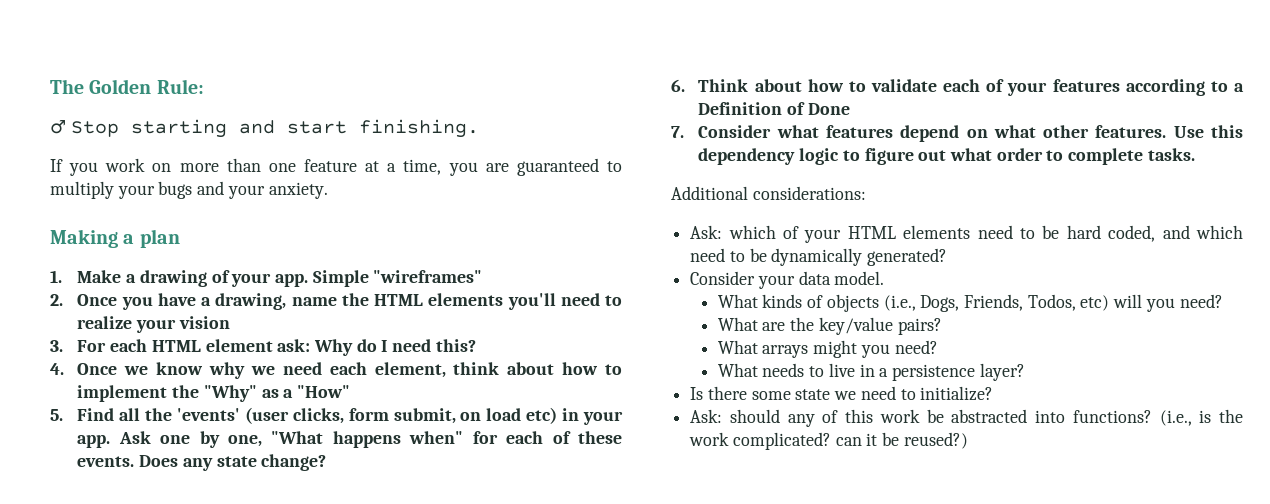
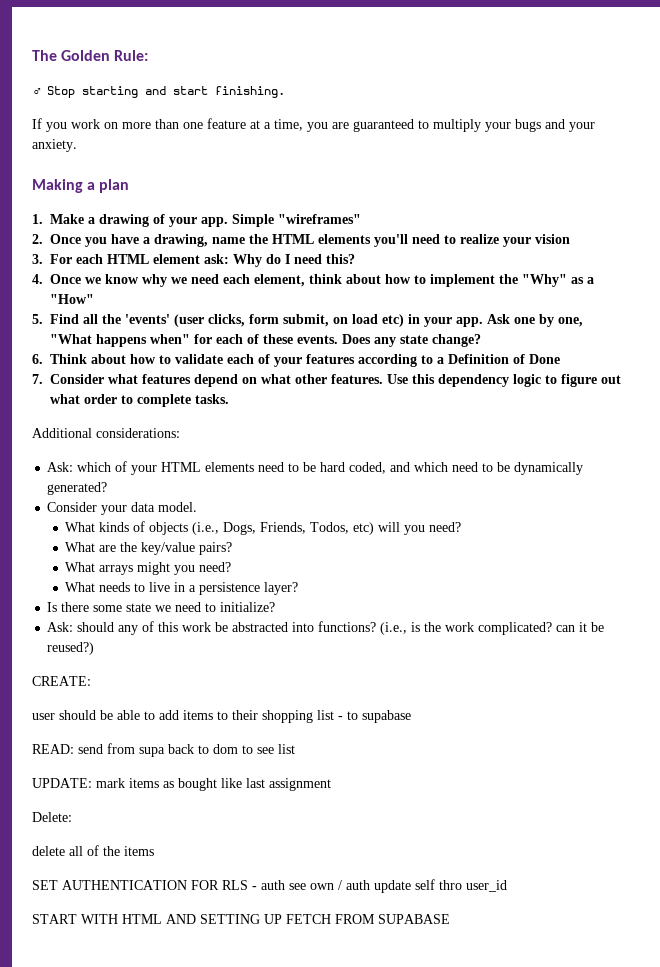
(968, 440) none -> [32,676,91,686] [32,710,411,723] [32,743,295,757] [32,778,331,791] [32,812,72,822] [32,845,154,856] [32,879,507,893] [32,914,450,924] // CREATE: // user should be able to add items to their shopping list - to supabase // READ: send from supa back to dom to see list // UPDATE: mark items as bought like last assignment // Delete: // delete all of the items // SET AUTHENTICATION FOR RLS - auth see own / auth update self thro user_id // START WITH HTML AND SETTING UP FETCH FROM SUPABASE

